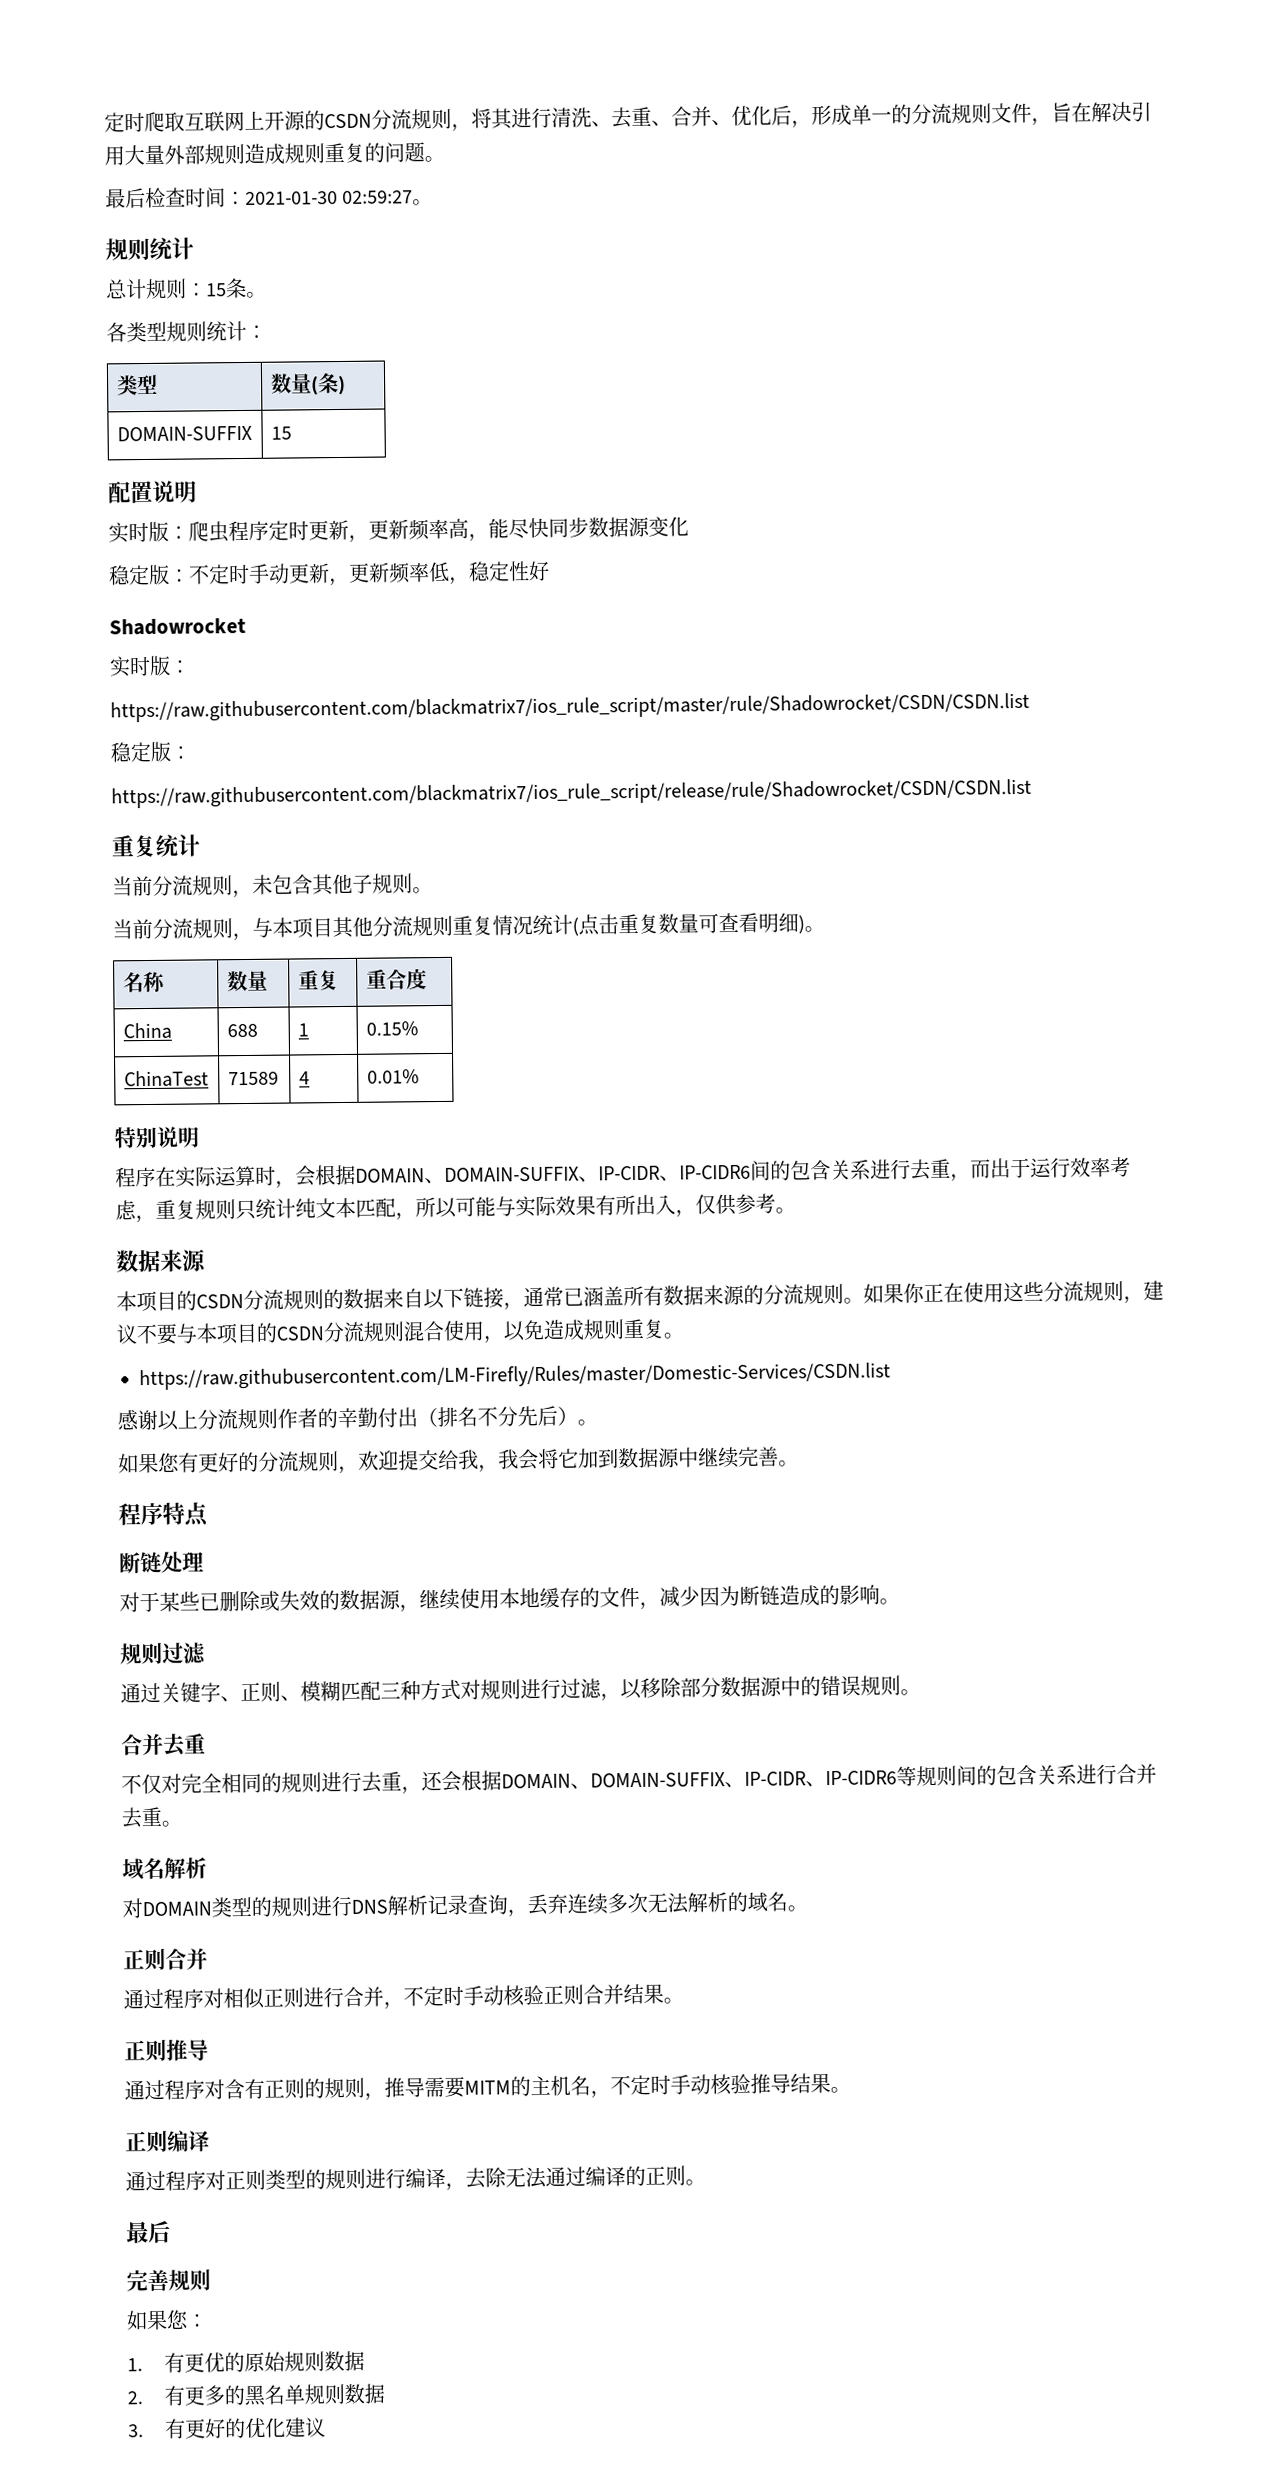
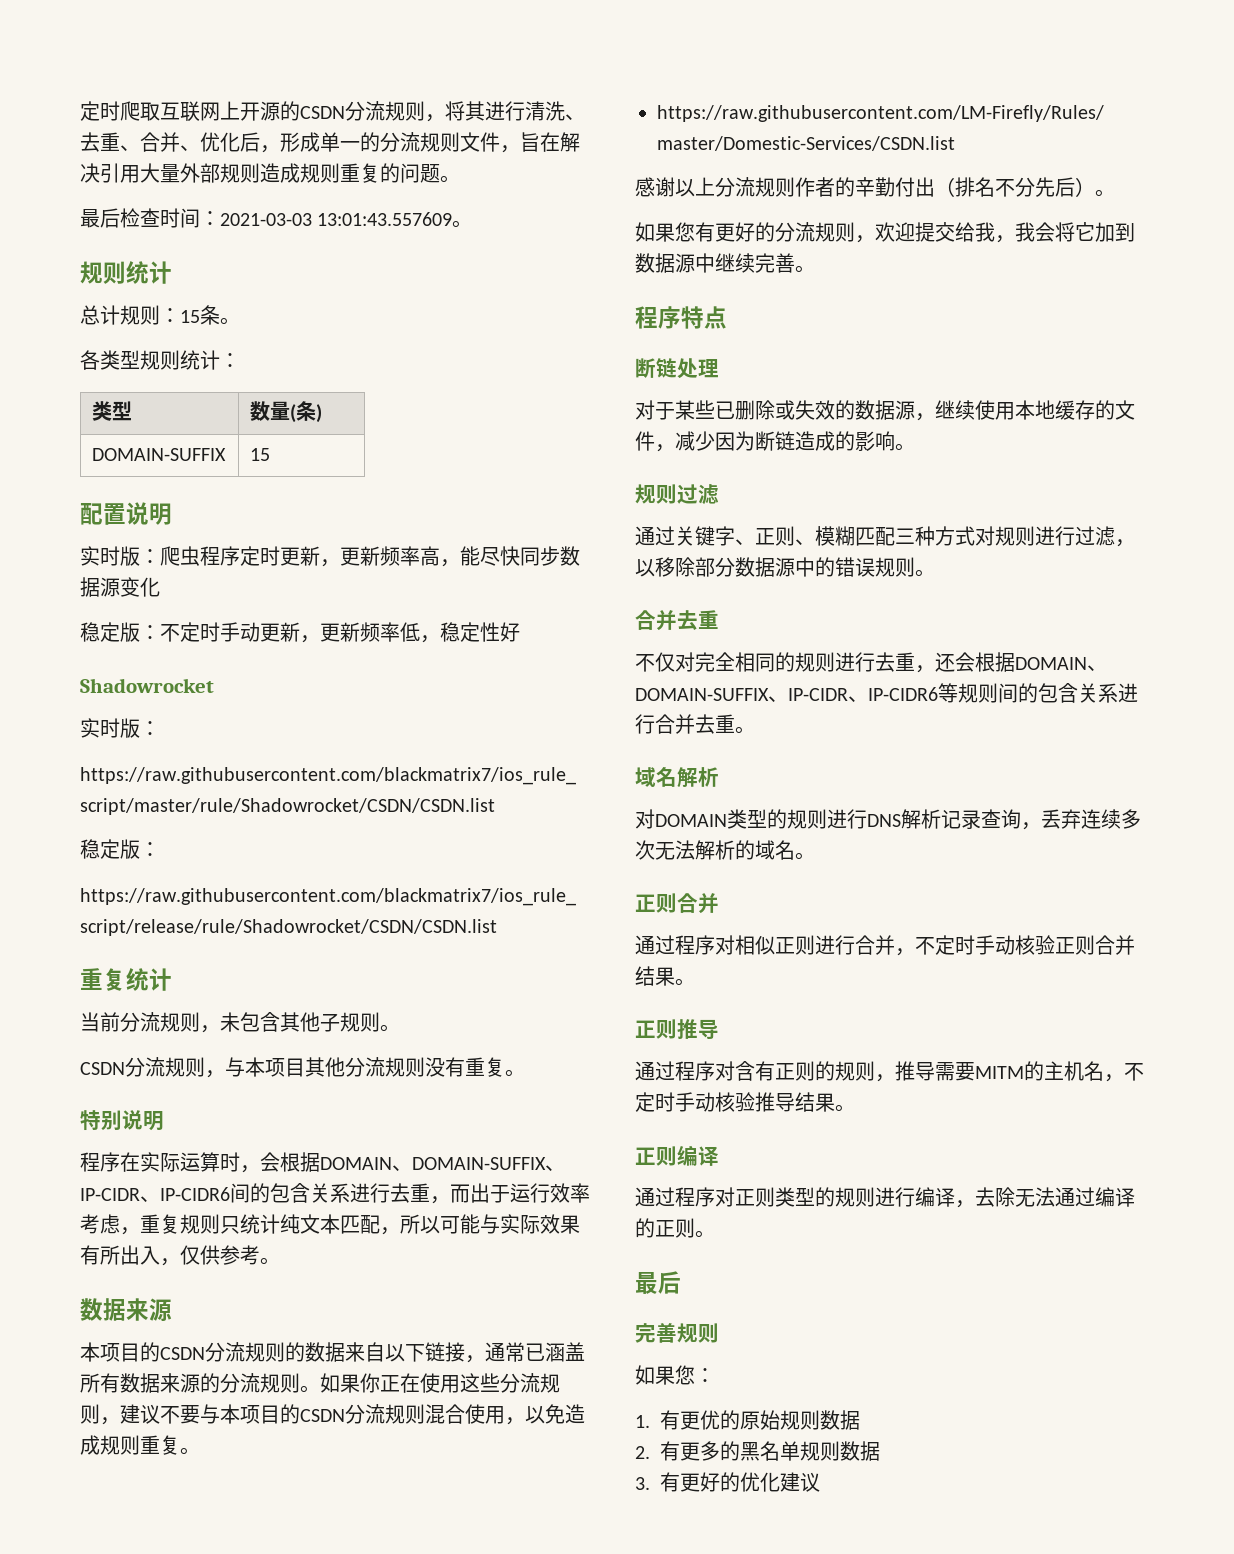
[245,190,414,205] 2021-01-30 02:59:27 -> [220,212,453,226] 2021-03-03 13:01:43.557609
[112,918,153,940] 当前 -> [80,1062,125,1075] CSDN
[452,912,825,937] [122,971,166,993] [226,970,268,992] [297,970,339,991] [365,968,427,990] [122,1022,172,1040] [226,1023,258,1038] [297,1023,309,1037] [365,1021,418,1036] [123,1070,209,1088] [227,1071,279,1086] [298,1071,310,1085] [366,1069,419,1084] 重复情况统计(点击重复数量可查看明细)。 // 名称 | 数量 | 重复 | 重合度 // China | 688 | 1 | 0.15% // ChinaTest | 71589 | 4 | 0.01% -> [425,1057,525,1077] 没有重复。

